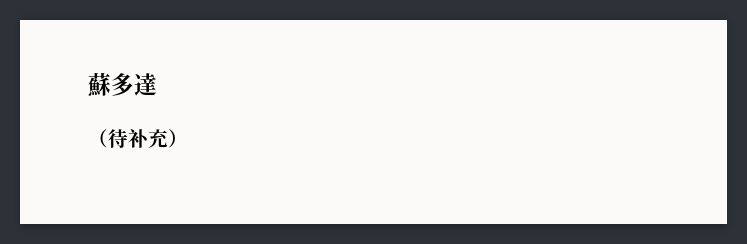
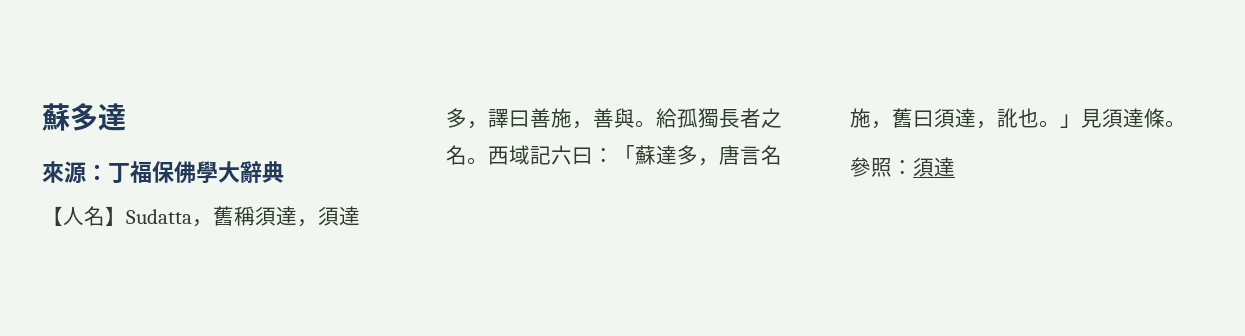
[88,129,188,148] （待补充） -> [42,161,284,184] [42,206,360,227] [446,108,782,129] [446,145,782,166] [850,108,1186,129] [850,157,955,177] 來源：丁福保佛學大辭典 // 【人名】Sudatta，舊稱須達，須達多，譯曰善施，善與。給孤獨長者之名。西域記六曰：「蘇達多，唐言名施，舊曰須達，訛也。」見須達條。 // 參照：須達

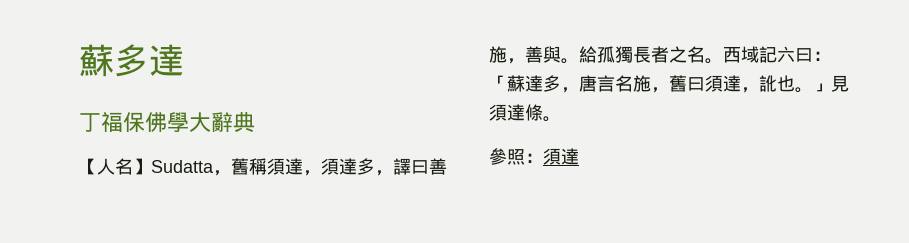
[42,161,108,184] 來源： -> (184, 60) none

